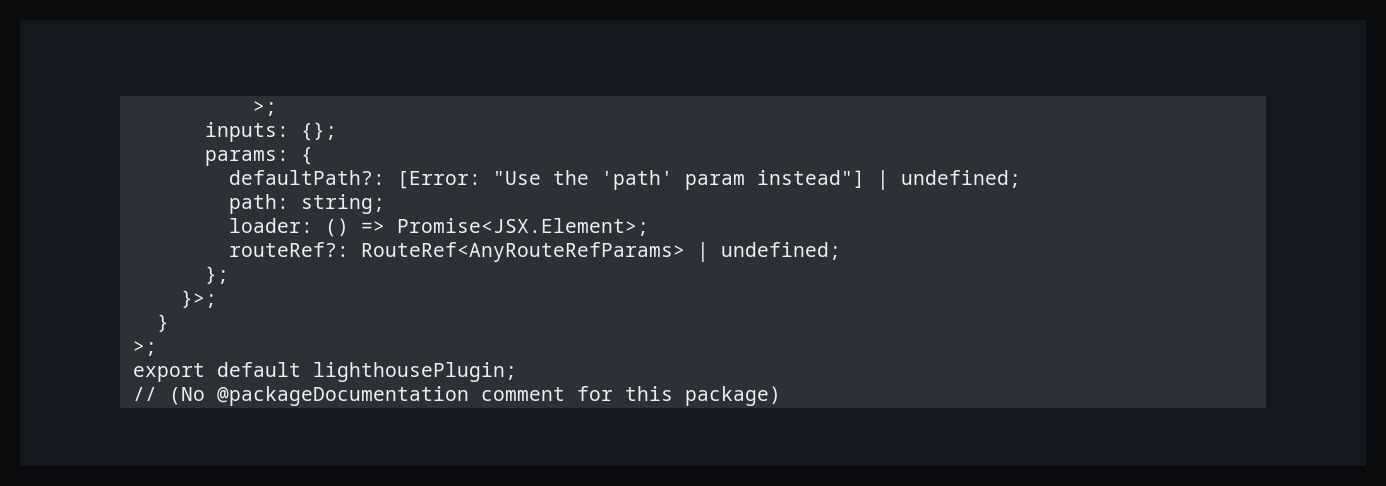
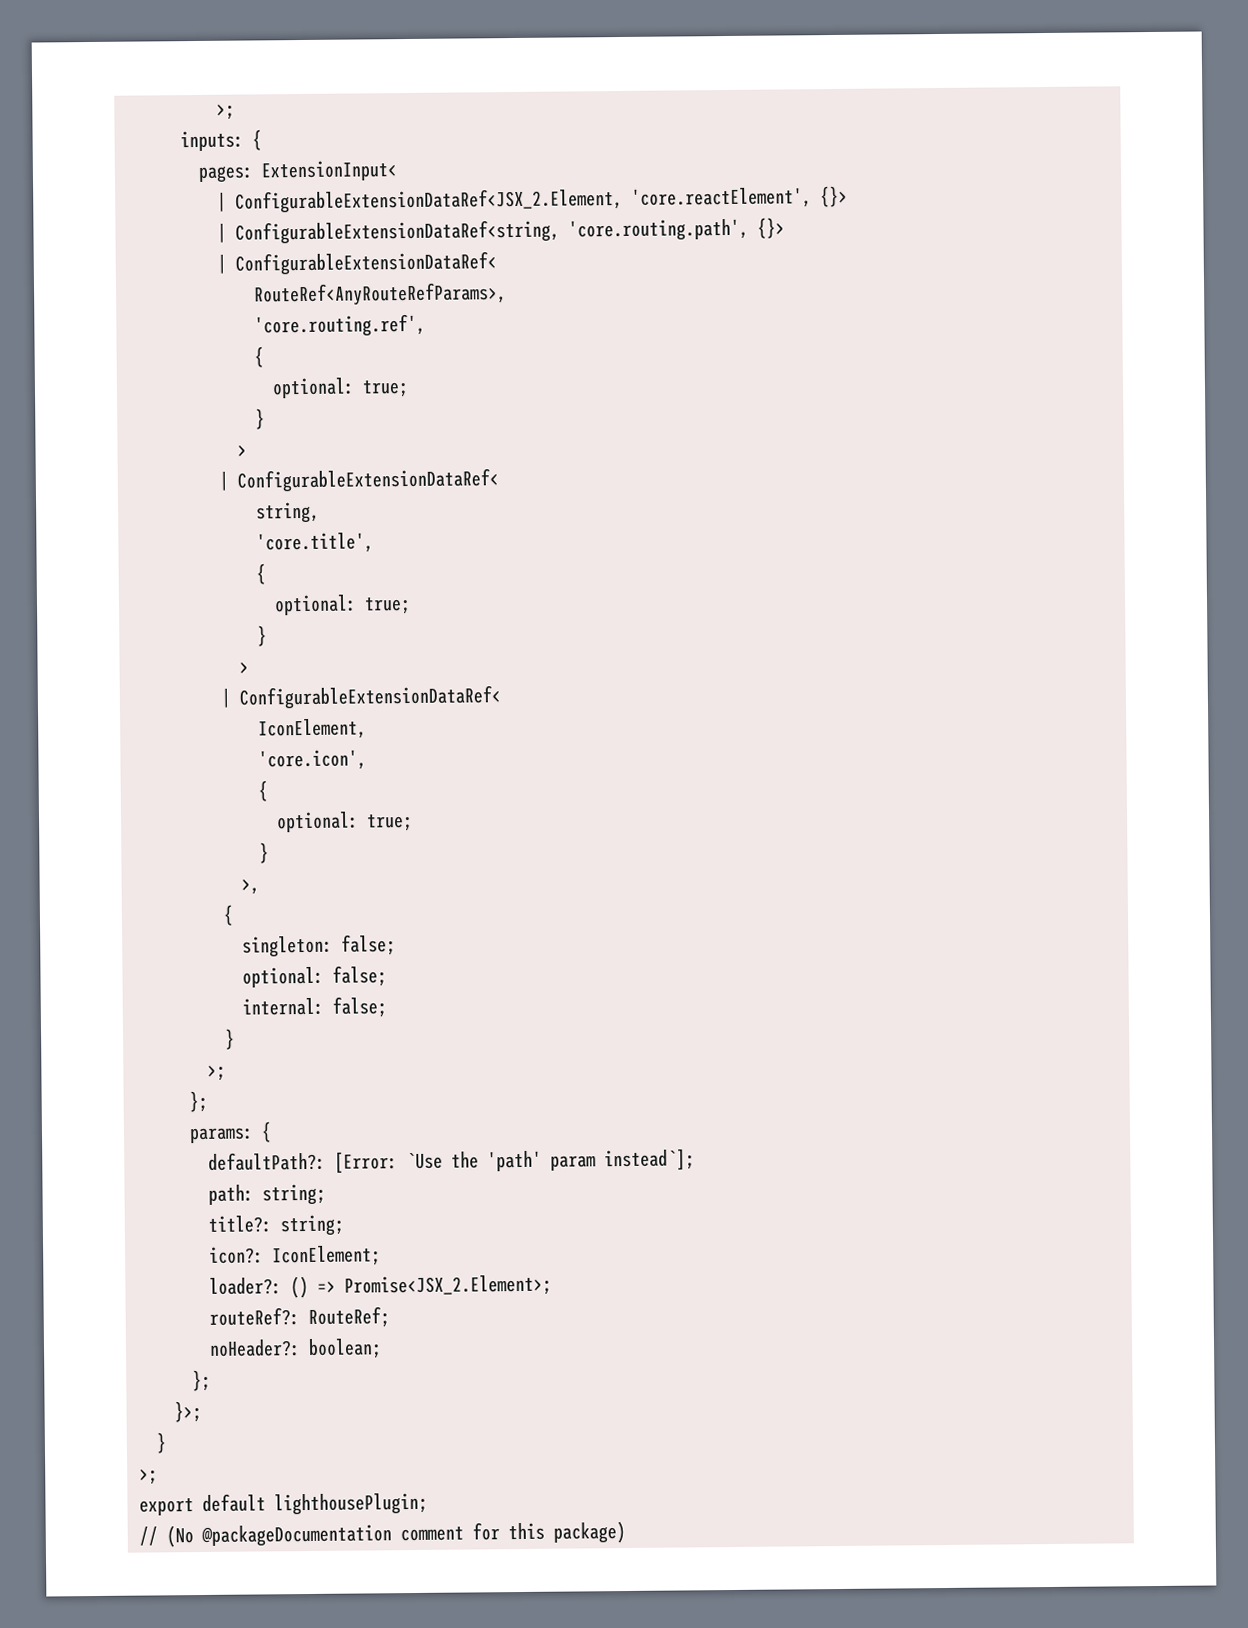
[300,122,337,141] {}; -> [252,129,263,151] [198,160,399,183] [217,185,849,214] [217,217,786,245] [217,251,498,276] [253,282,508,307] [254,313,427,338] [254,346,265,368] [272,377,410,399] [255,408,266,430] [237,444,248,457] [219,468,500,493] [256,501,321,524] [256,532,375,554] [256,563,267,585] [274,594,412,616] [257,625,268,647] [239,661,250,674] [221,685,502,710] [258,718,368,740] [258,749,368,771] [258,780,269,802] [276,811,414,833] [259,842,270,864] [241,878,261,895] [223,904,235,926] [242,934,397,958] [242,965,388,988] [242,996,388,1018] [225,1028,236,1050] [207,1064,227,1081] [189,1090,209,1113] { // pages: ExtensionInput< // | ConfigurableExtensionDataRef<JSX_2.Element, 'core.reactElement', {}> // | ConfigurableExtensionDataRef<string, 'core.routing.path', {}> // | ConfigurableExtensionDataRef< // RouteRef<AnyRouteRefParams>, // 'core.routing.ref', // { // optional: true; // } // > // | ConfigurableExtensionDataRef< // string, // 'core.title', // { // optional: true; // } // > // | ConfigurableExtensionDataRef< // IconElement, // 'core.icon', // { // optional: true; // } // >, // { // singleton: false; // optional: false; // internal: false; // } // >; // };
[492,171,541,185] "Use -> [406,1152,444,1170] `Use
[756,170,1021,190] instead"] | undefined; -> [604,1148,696,1172] instead`];
[228,218,313,233] loader: -> [208,1214,345,1237] [209,1245,382,1267] [209,1277,283,1295] title?: string; // icon?: IconElement; // loader?:
[396,218,649,236] Promise<JSX.Element>; -> [344,1274,553,1297] Promise<JSX_2.Element>;
[360,242,841,262] RouteRef<AnyRouteRefParams> | undefined; -> [308,1306,391,1328] [209,1338,383,1359] RouteRef; // noHeader?: boolean;

